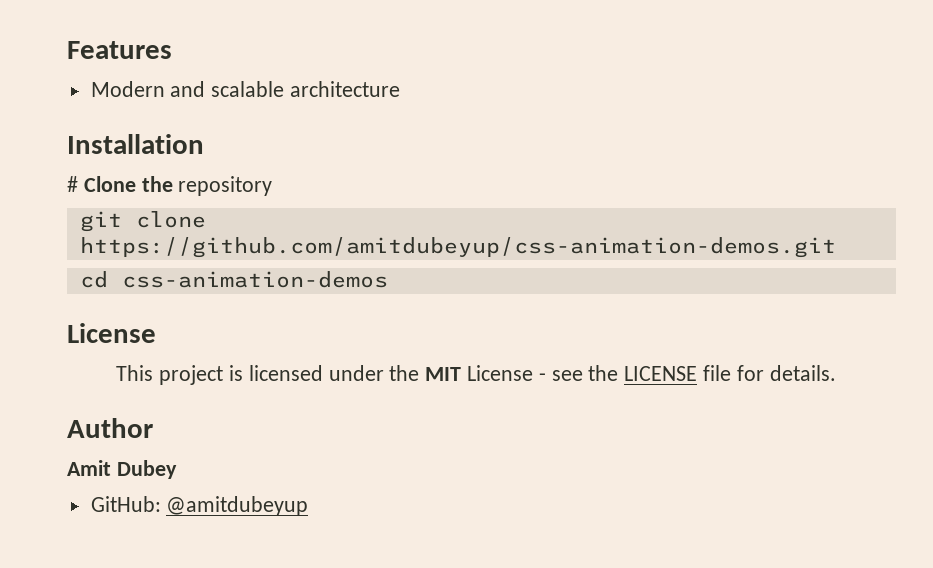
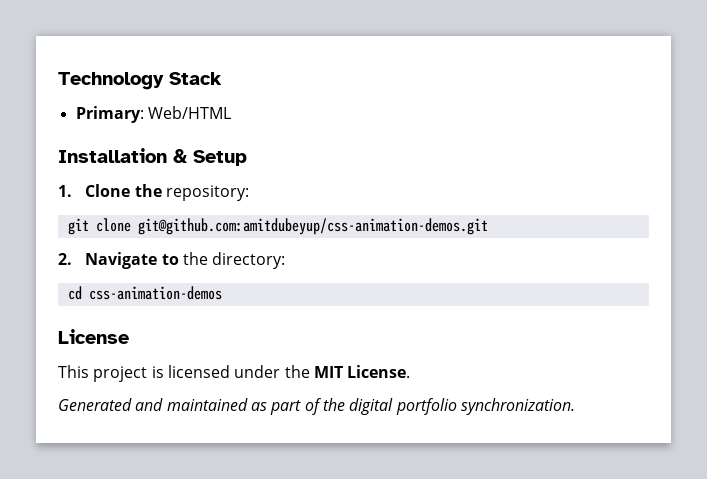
[67,41,172,59] [90,81,401,97] [67,134,204,154] [67,176,78,192] Features // Modern and scalable architecture // Installation // # -> [58,72,222,90] [75,106,231,123] [58,148,247,166] [58,185,72,197] Technology Stack // Primary: Web/HTML // Installation & Setup // 1.
[178,176,273,196] repository -> [165,185,249,201] repository:
[79,237,836,258] https://github.com/amitdubeyup/css-animation-demos.git -> [137,218,488,235] [58,252,286,269] git@github.com:amitdubeyup/css-animation-demos.git // 2. Navigate to the directory:
[467,365,836,381] [67,418,153,438] [67,460,177,479] [90,496,309,516] License - see the LICENSE file for details. // Author // Amit Dubey // GitHub: @amitdubeyup -> [347,365,411,378] [58,398,575,415] License. // Generated and maintained as part of the digital portfolio synchronization.

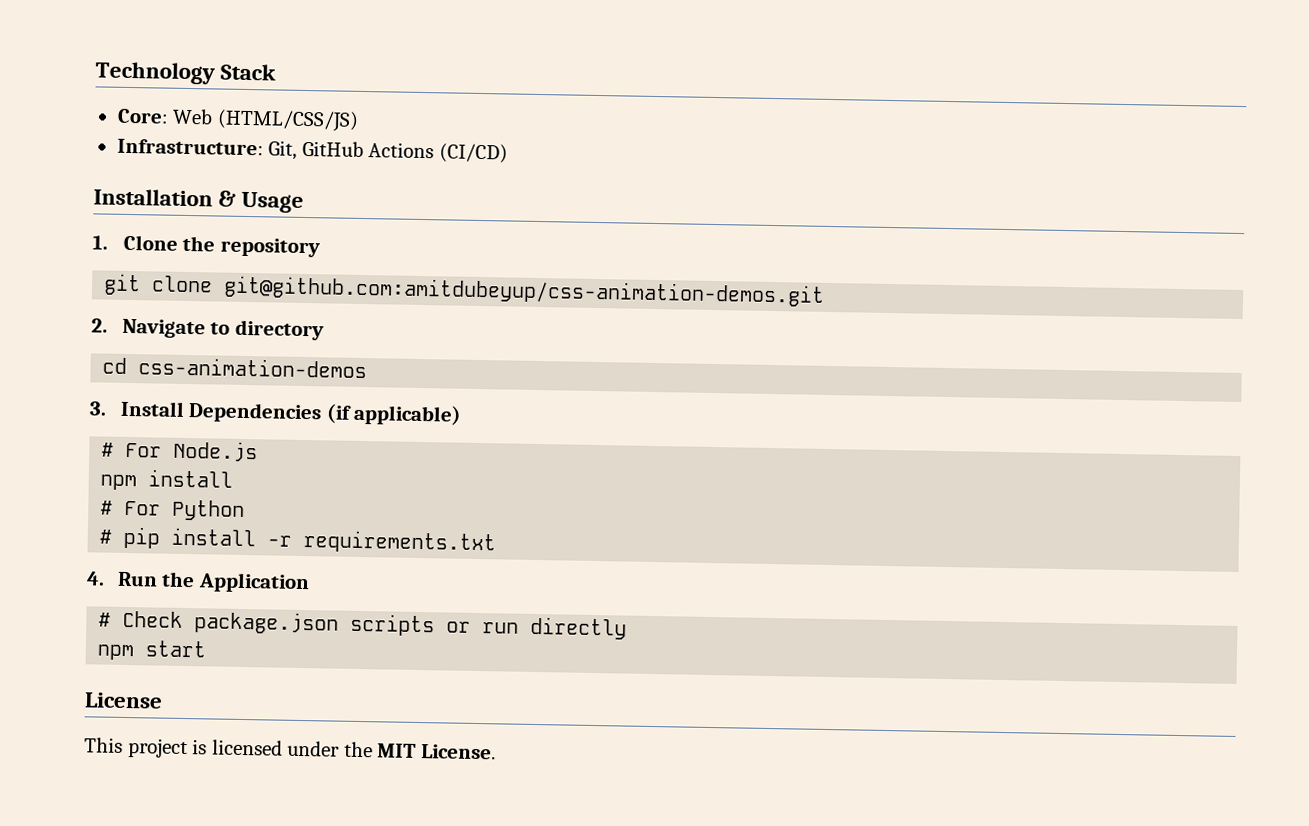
[75,106,231,123] Primary: Web/HTML -> [116,108,359,132] [116,138,508,164] Core: Web (HTML/CSS/JS) // Infrastructure: Git, GitHub Actions (CI/CD)
[193,150,247,166] Setup -> [241,191,305,213] Usage
[165,185,249,201] repository: -> [219,237,320,258] repository
[182,252,286,269] the directory: -> [234,319,324,341] directory
(222, 293) none -> [89,400,463,426] [101,440,259,463] [100,469,234,491] [100,499,246,522] [99,526,497,555] [86,571,310,594] [98,610,628,640] [97,640,208,661] // 3. Install Dependencies (if applicable) // # For Node.js // npm install // # For Python // # pip install -r requirements.txt // 4. Run the Application // # Check package.json scripts or run directly // npm start
[58,398,575,415] // Generated and maintained as part of the digital portfolio synchronization. -> (496, 752) none

